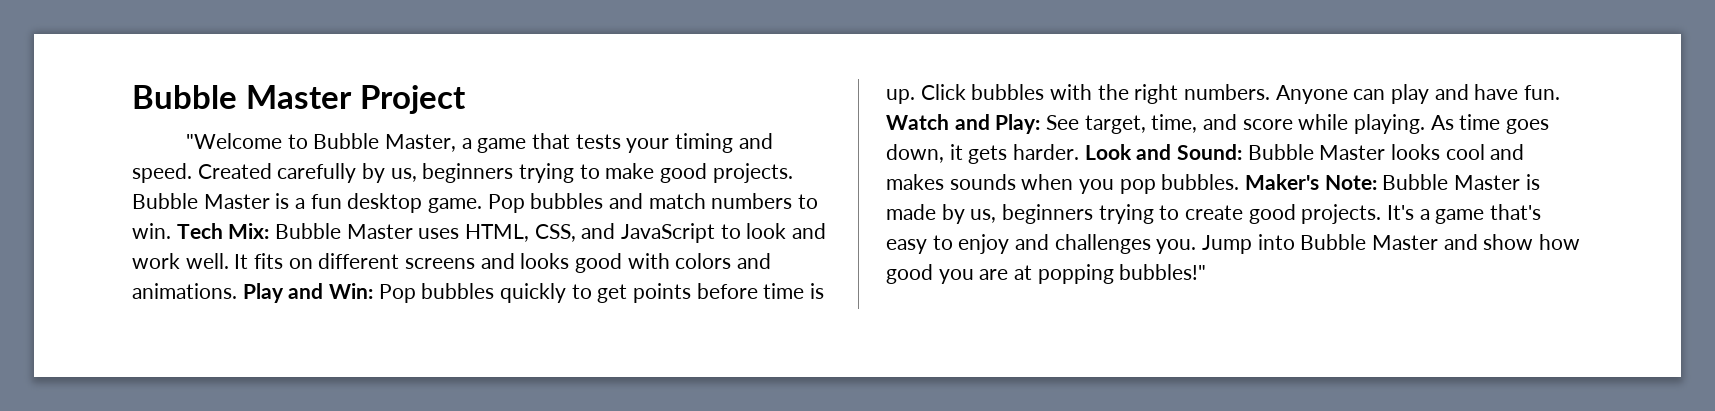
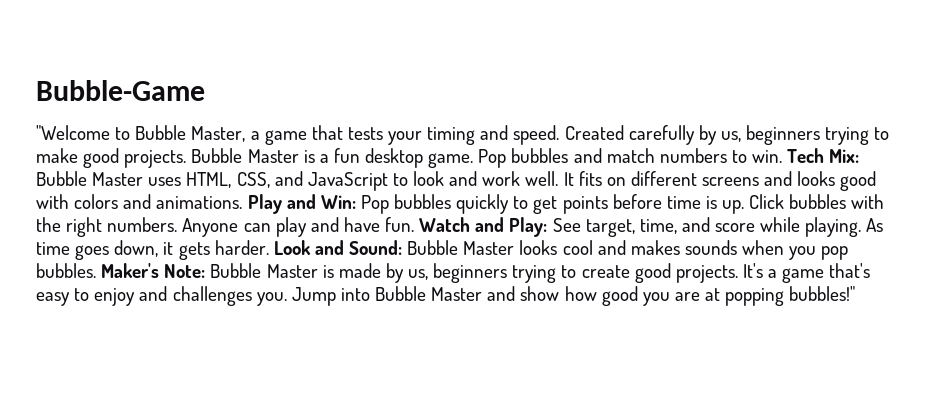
[132,85,466,114] Bubble Master Project -> [36,80,205,101] Bubble-Game

